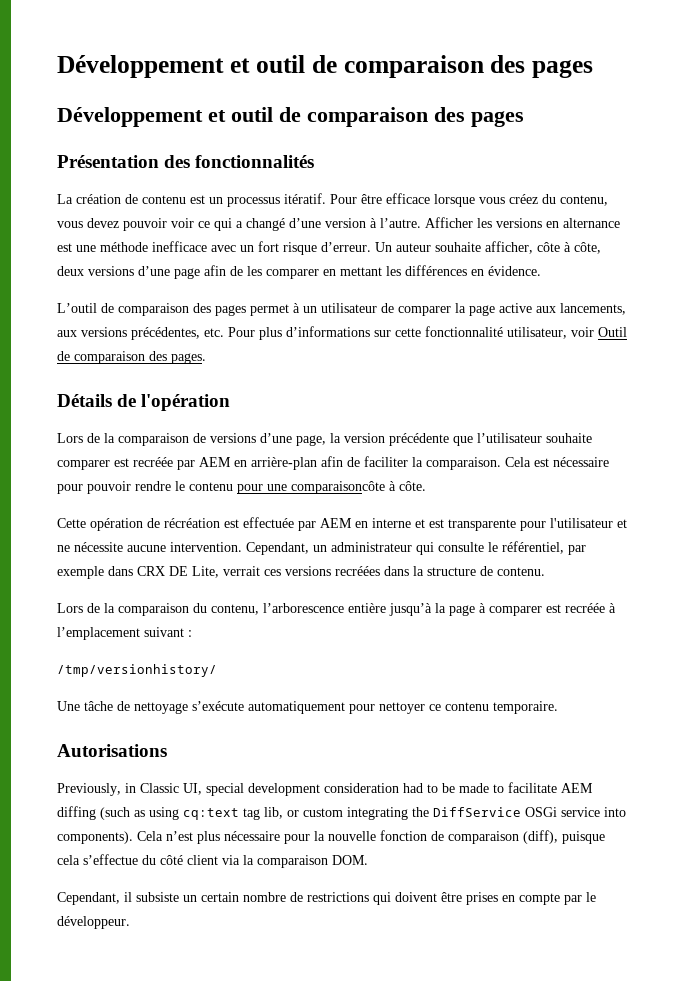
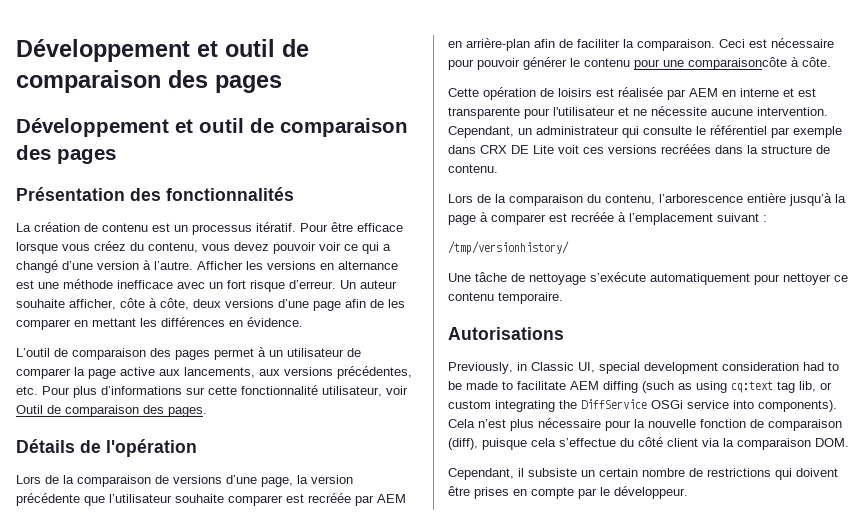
[505,457,531,467] Cela -> [719,39,745,48] Ceci
[135,481,171,491] rendre -> [523,57,567,70] générer
[164,517,294,528] récréation est effectuée -> [558,87,663,97] loisirs est réalisée
[502,541,564,554] référentiel, -> [710,125,767,135] référentiel
[192,566,260,578] Lite, verrait -> [533,145,579,154] Lite voit

